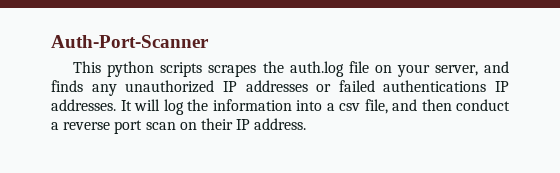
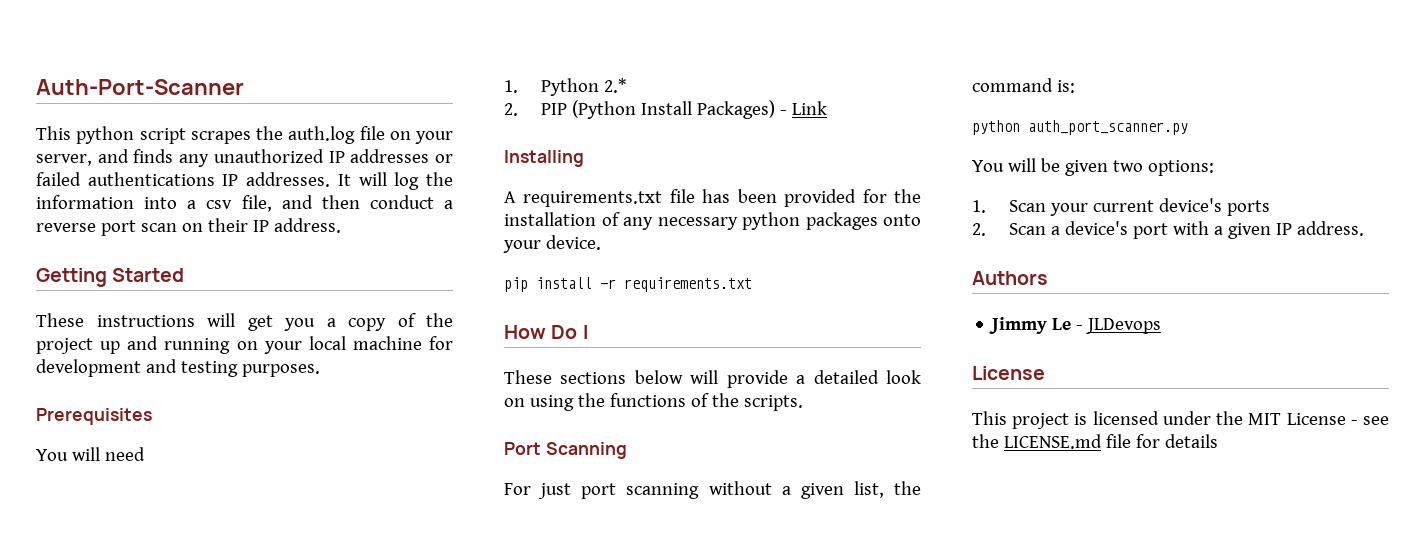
[160,62,203,77] scripts -> [139,128,186,144] script
(307, 124) none -> [36,268,185,287] [36,313,453,331] [36,336,453,354] [36,359,320,377] [36,408,152,425] [36,447,145,461] [504,78,626,96] [504,100,827,119] [504,150,584,167] [504,189,921,207] [504,212,921,230] [503,235,601,253] [504,277,752,292] [504,325,588,339] [504,370,921,388] [504,393,803,411] [504,442,627,459] [504,481,921,499] [972,78,1075,93] [972,120,1188,135] [972,158,1214,176] [972,198,1270,216] [972,221,1364,239] [972,271,1048,285] [989,317,1162,334] [972,366,1045,380] [972,411,1389,429] [972,434,1218,449] // Getting Started // These instructions will get you a copy of the project up and running on your local machine for development and testing purposes. // Prerequisites // You will need // 1. Python 2.* // 2. PIP (Python Install Packages) - Link // Installing // A requirements.txt file has been provided for the installation of any necessary python packages onto your device. // pip install -r requirements.txt // How Do I // These sections below will provide a detailed look on using the functions of the scripts. // Port Scanning // For just port scanning without a given list, the command is: // python auth_port_scanner.py // You will be given two options: // 1. Scan your current device's ports // 2. Scan a device's port with a given IP address. // Authors // Jimmy Le - JLDevops // License // This project is licensed under the MIT License - see the LICENSE.md file for details

